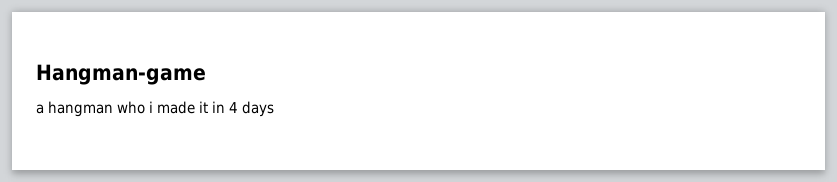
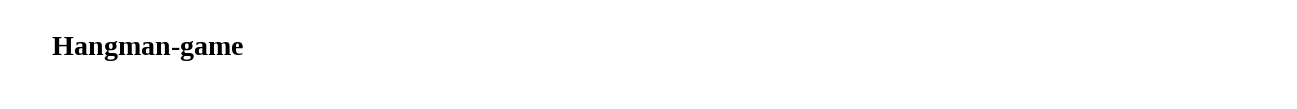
[36,101,275,117] // a hangman who i made it in 4 days -> (243, 49) none

